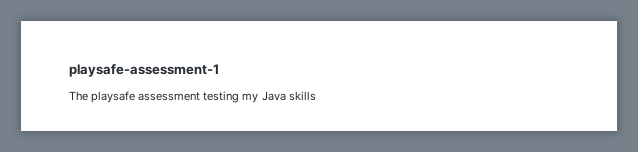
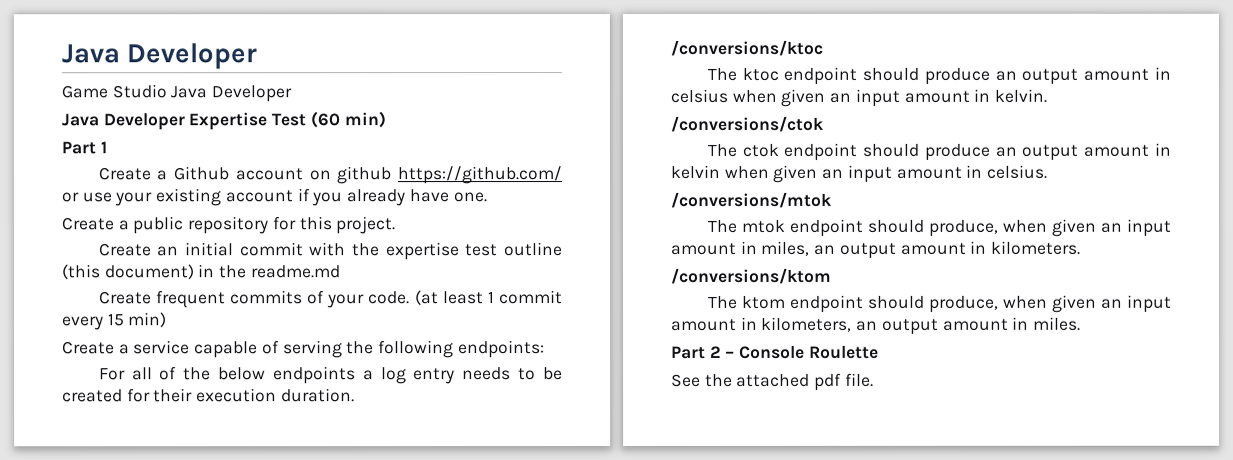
[69,64,219,77] [69,91,316,103] playsafe-assessment-1 // The playsafe assessment testing my Java skills -> [61,43,258,70] [61,84,293,103] [61,111,386,131] [61,141,107,155] [97,166,562,185] [61,188,487,207] [61,216,397,235] [98,242,563,261] [62,264,341,280] [98,290,564,309] [62,312,168,331] [62,340,545,359] [98,366,563,385] [62,388,355,403] [670,39,823,56] [706,66,1171,85] [670,88,1048,107] [670,115,824,132] [706,142,1171,161] [670,164,1048,183] [670,191,832,208] [706,218,1172,237] [671,240,1082,259] [671,267,832,284] [707,294,1172,313] [671,316,1082,335] [671,345,879,359] [671,372,874,391] Java Developer // Game Studio Java Developer // Java Developer Expertise Test (60 min) // Part 1 // Create a Github account on github https://github.com/ or use your existing account if you already have one. // Create a public repository for this project. // Create an initial commit with the expertise test outline (this document) in the readme.md // Create frequent commits of your code. (at least 1 commit every 15 min) // Create a service capable of serving the following endpoints: // For all of the below endpoints a log entry needs to be created for their execution duration. // /conversions/ktoc // The ktoc endpoint should produce an output amount in celsius when given an input amount in kelvin. // /conversions/ctok // The ctok endpoint should produce an output amount in kelvin when given an input amount in celsius. // /conversions/mtok // The mtok endpoint should produce, when given an input amount in miles, an output amount in kilometers. // /conversions/ktom // The ktom endpoint should produce, when given an input amount in kilometers, an output amount in miles. // Part 2 – Console Roulette // See the attached pdf file.

